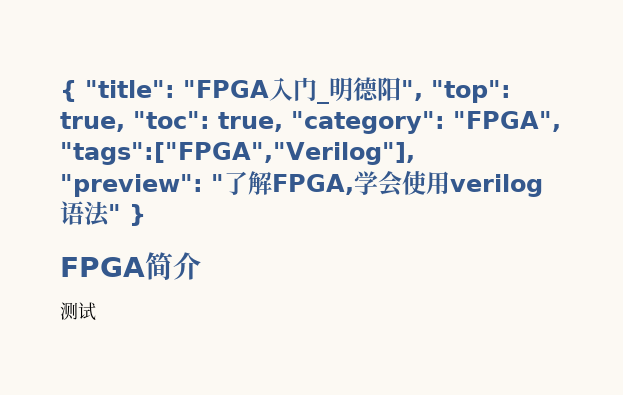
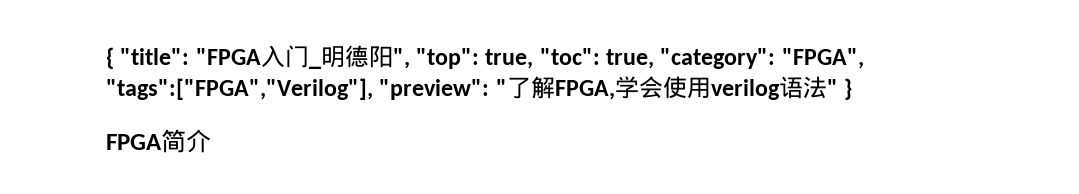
[60,302,96,321] // 测试 -> (211, 141) none

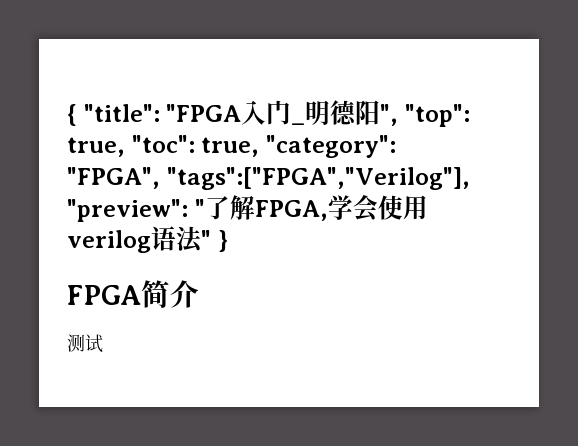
(211, 141) none -> [67,334,103,353] // 测试

